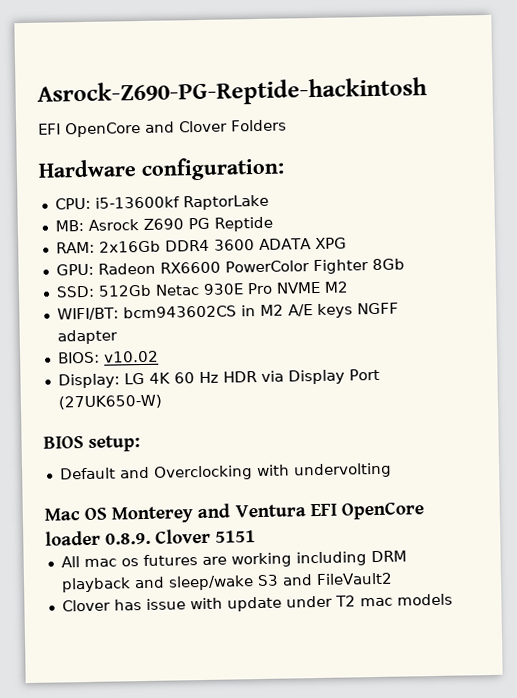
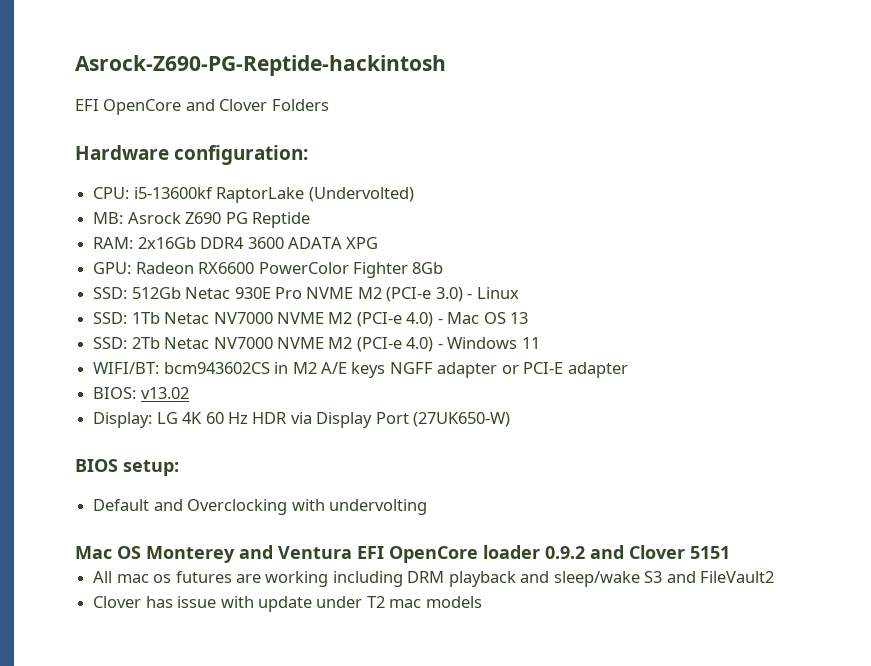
(269, 202) none -> [308,187,414,202] (Undervolted)
(349, 287) none -> [386,287,519,302] [93,312,529,327] [93,337,540,352] (PCI-e 3.0) - Linux // SSD: 1Tb Netac NV7000 NVME M2 (PCI-e 4.0) - Mac OS 13 // SSD: 2Tb Netac NV7000 NVME M2 (PCI-e 4.0) - Windows 11
(118, 337) none -> [501,362,628,378] or PCI-E adapter
[103,350,159,363] v10.02 -> [140,387,189,399] v13.02
[105,532,152,545] 0.8.9. -> [545,545,624,559] 0.9.2 and

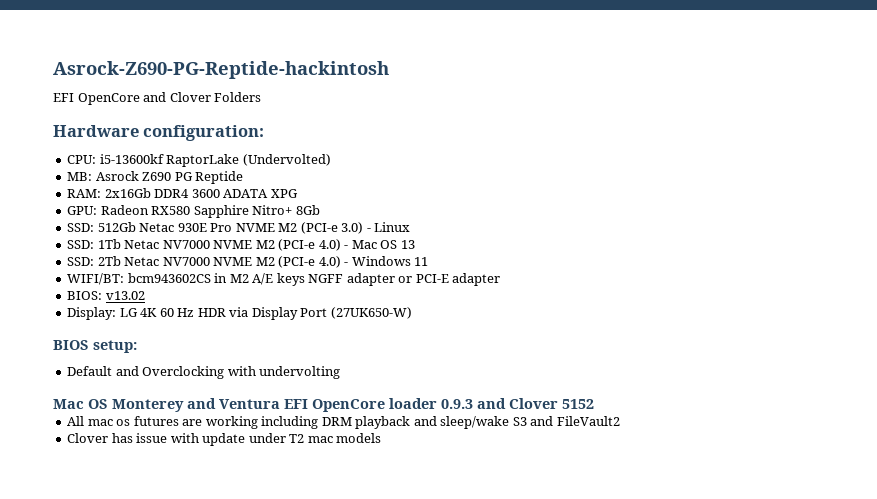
[198,262,408,278] RX6600 PowerColor Fighter -> [151,205,293,218] RX580 Sapphire Nitro+
[545,545,730,559] 0.9.2 and Clover 5151 -> [441,398,594,409] 0.9.3 and Clover 5152

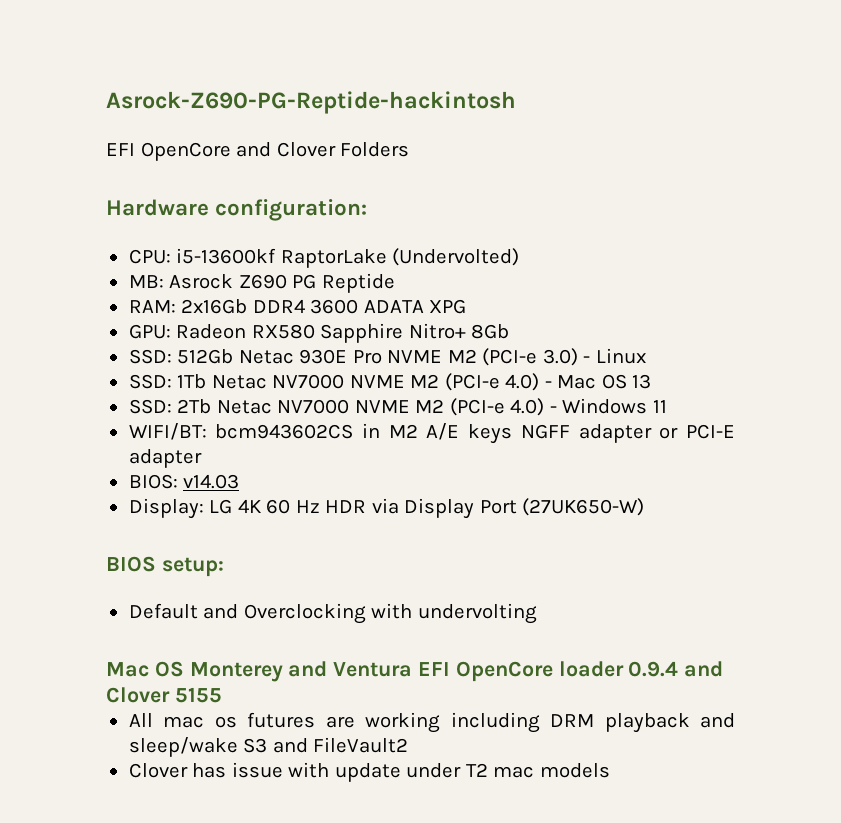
[105,291,145,300] v13.02 -> [183,474,240,489] v14.03
[441,398,594,409] 0.9.3 and Clover 5152 -> [628,661,724,677] [106,687,222,703] 0.9.4 and Clover 5155

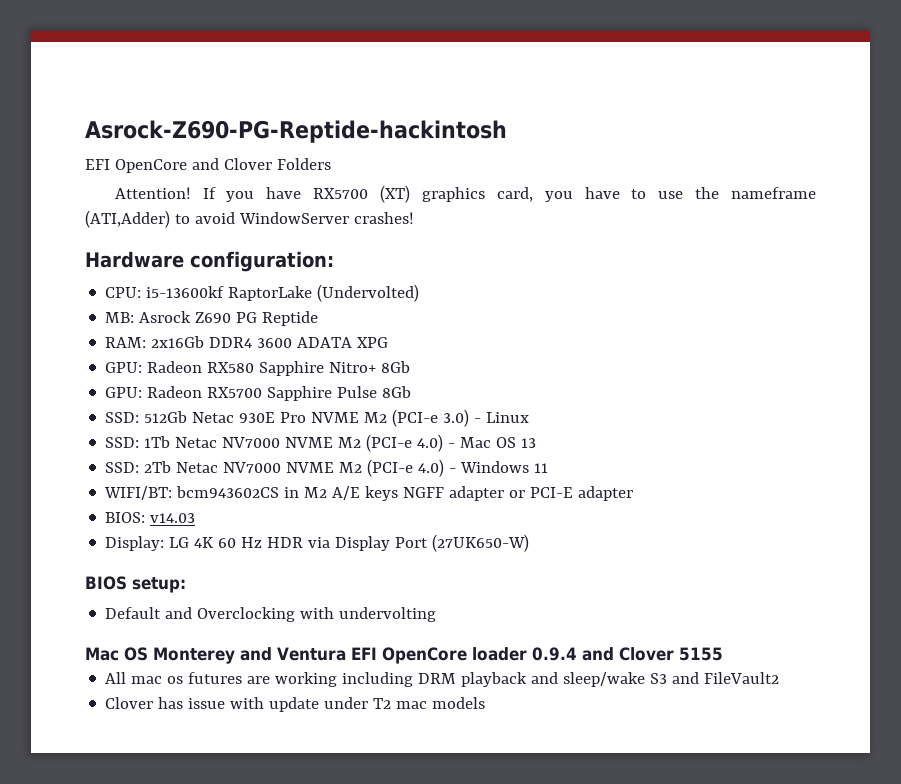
(410, 149) none -> [114,185,816,203] [85,210,414,228] // Attention! If you have RX5700 (XT) graphics card, you have to use the nameframe (ATI,Adder) to avoid WindowServer crashes!
(510, 331) none -> [105,386,412,401] // GPU: Radeon RX5700 Sapphire Pulse 8Gb

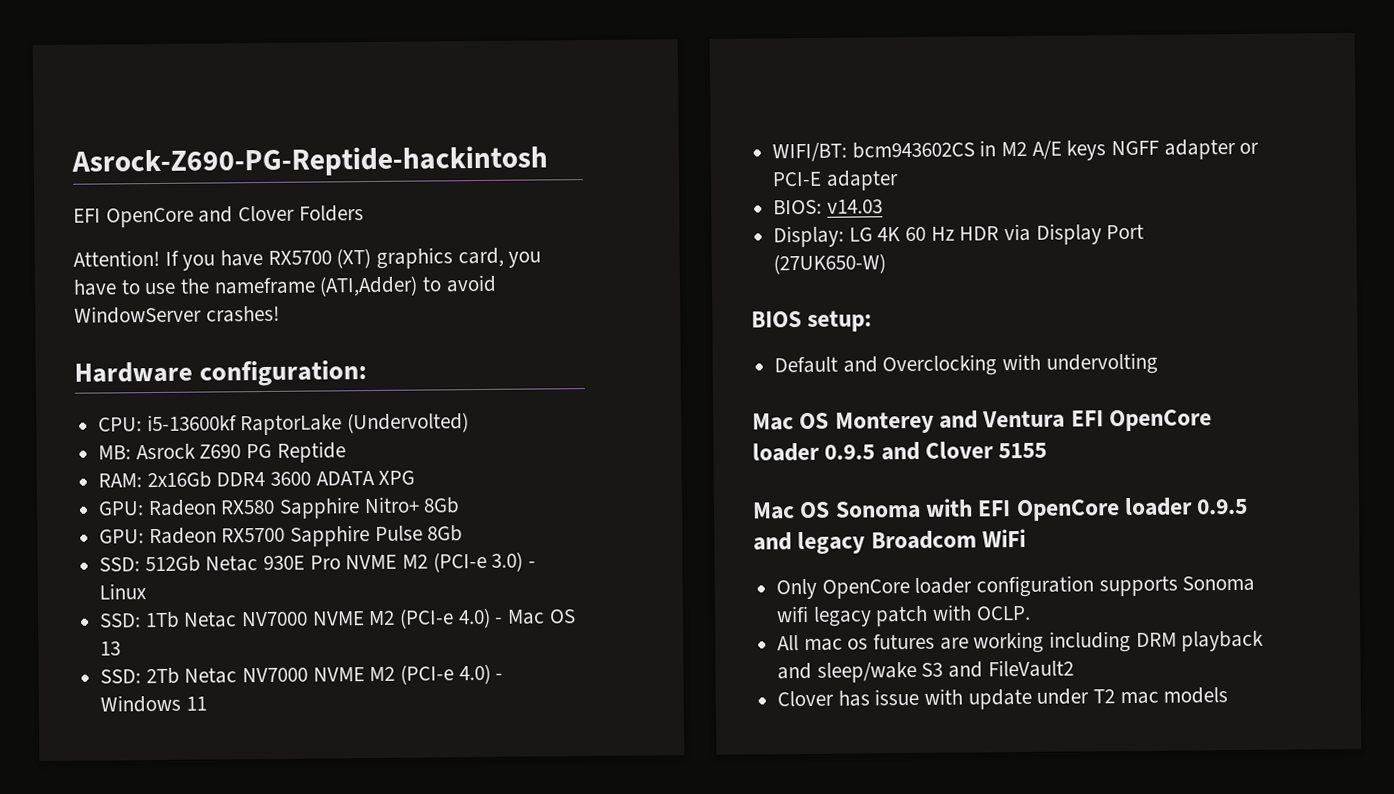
[531,647,577,661] 0.9.4 -> [824,444,876,460] 0.9.5
(723, 654) none -> [752,497,1249,522] [753,528,1027,555] [776,575,1256,600] [776,604,1031,627] // Mac OS Sonoma with EFI OpenCore loader 0.9.5 and legacy Broadcom WiFi // Only OpenCore loader configuration supports Sonoma wifi legacy patch with OCLP.

